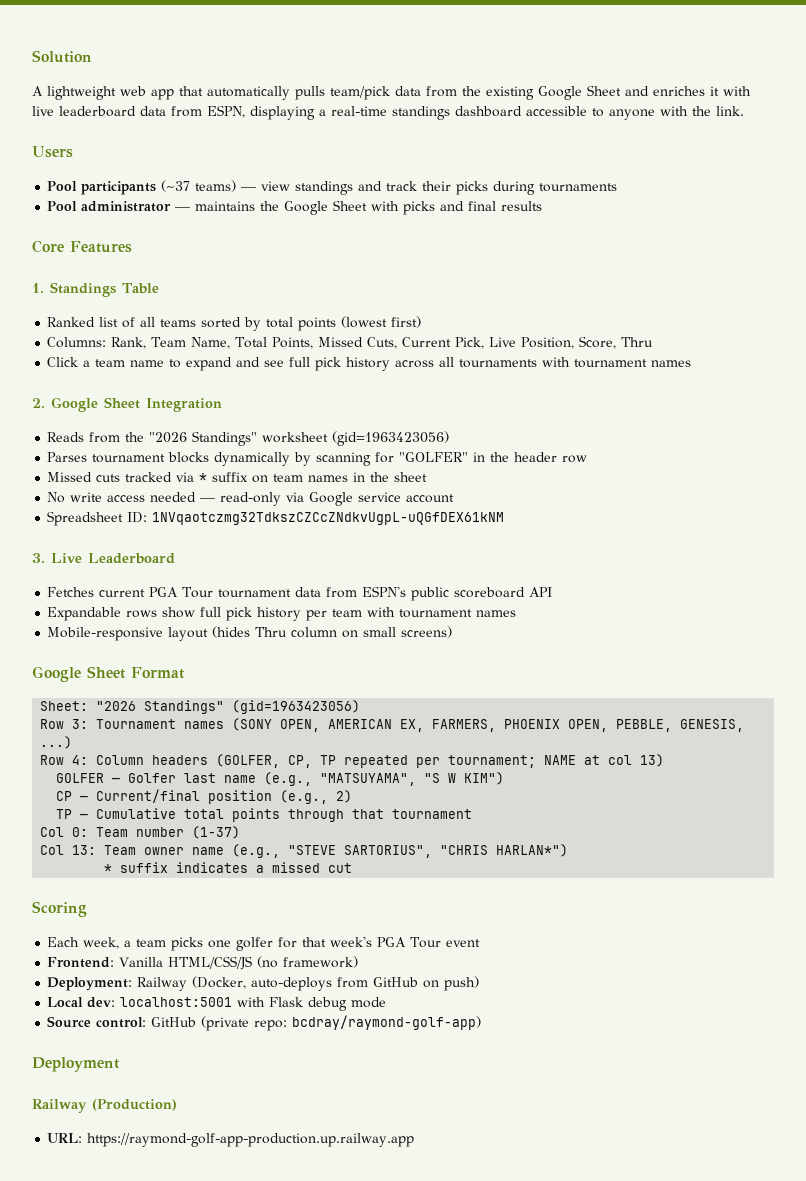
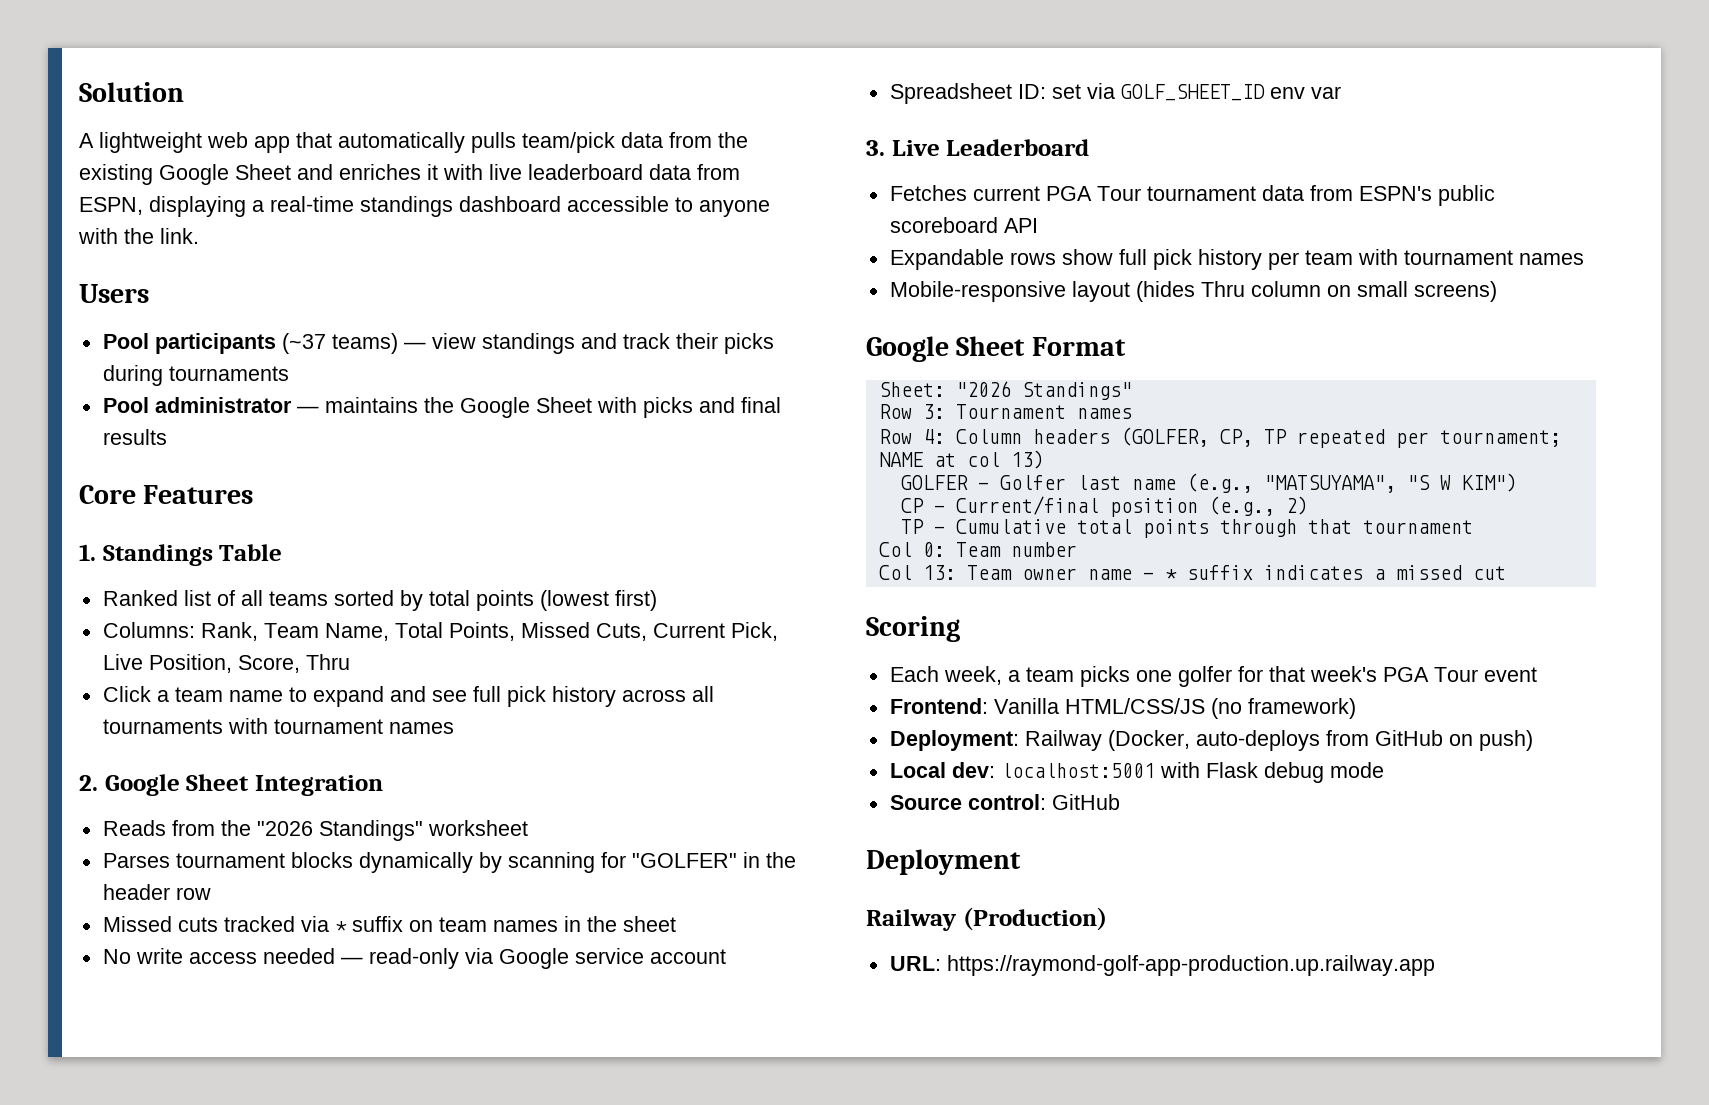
[332,431,450,446] (gid=1963423056) -> (528, 828) none
[152,512,505,525] 1NVqaotczmg32TdkszCZCcZNdkvUgpL-uQGfDEX61kNM -> [1051,83,1341,101] set via GOLF_SHEET_ID env var
[232,700,361,714] (gid=1963423056) -> (1132, 391) none
[232,718,745,732] [40,736,73,749] (SONY OPEN, AMERICAN EX, FARMERS, PHOENIX OPEN, PEBBLE, GENESIS, ...) -> (1132, 413) none
[192,826,241,839] (1-37) -> (1077, 549) none
[232,844,569,858] (e.g., "STEVE SARTORIUS", "CHRIS HARLAN*") // -> [1142,572,1154,580] —
[201,1015,482,1031] (private repo: bcdray/raymond-golf-app) -> (1120, 802) none

